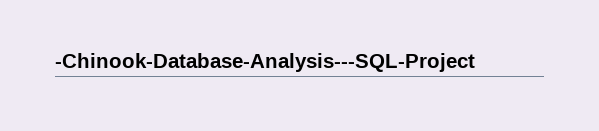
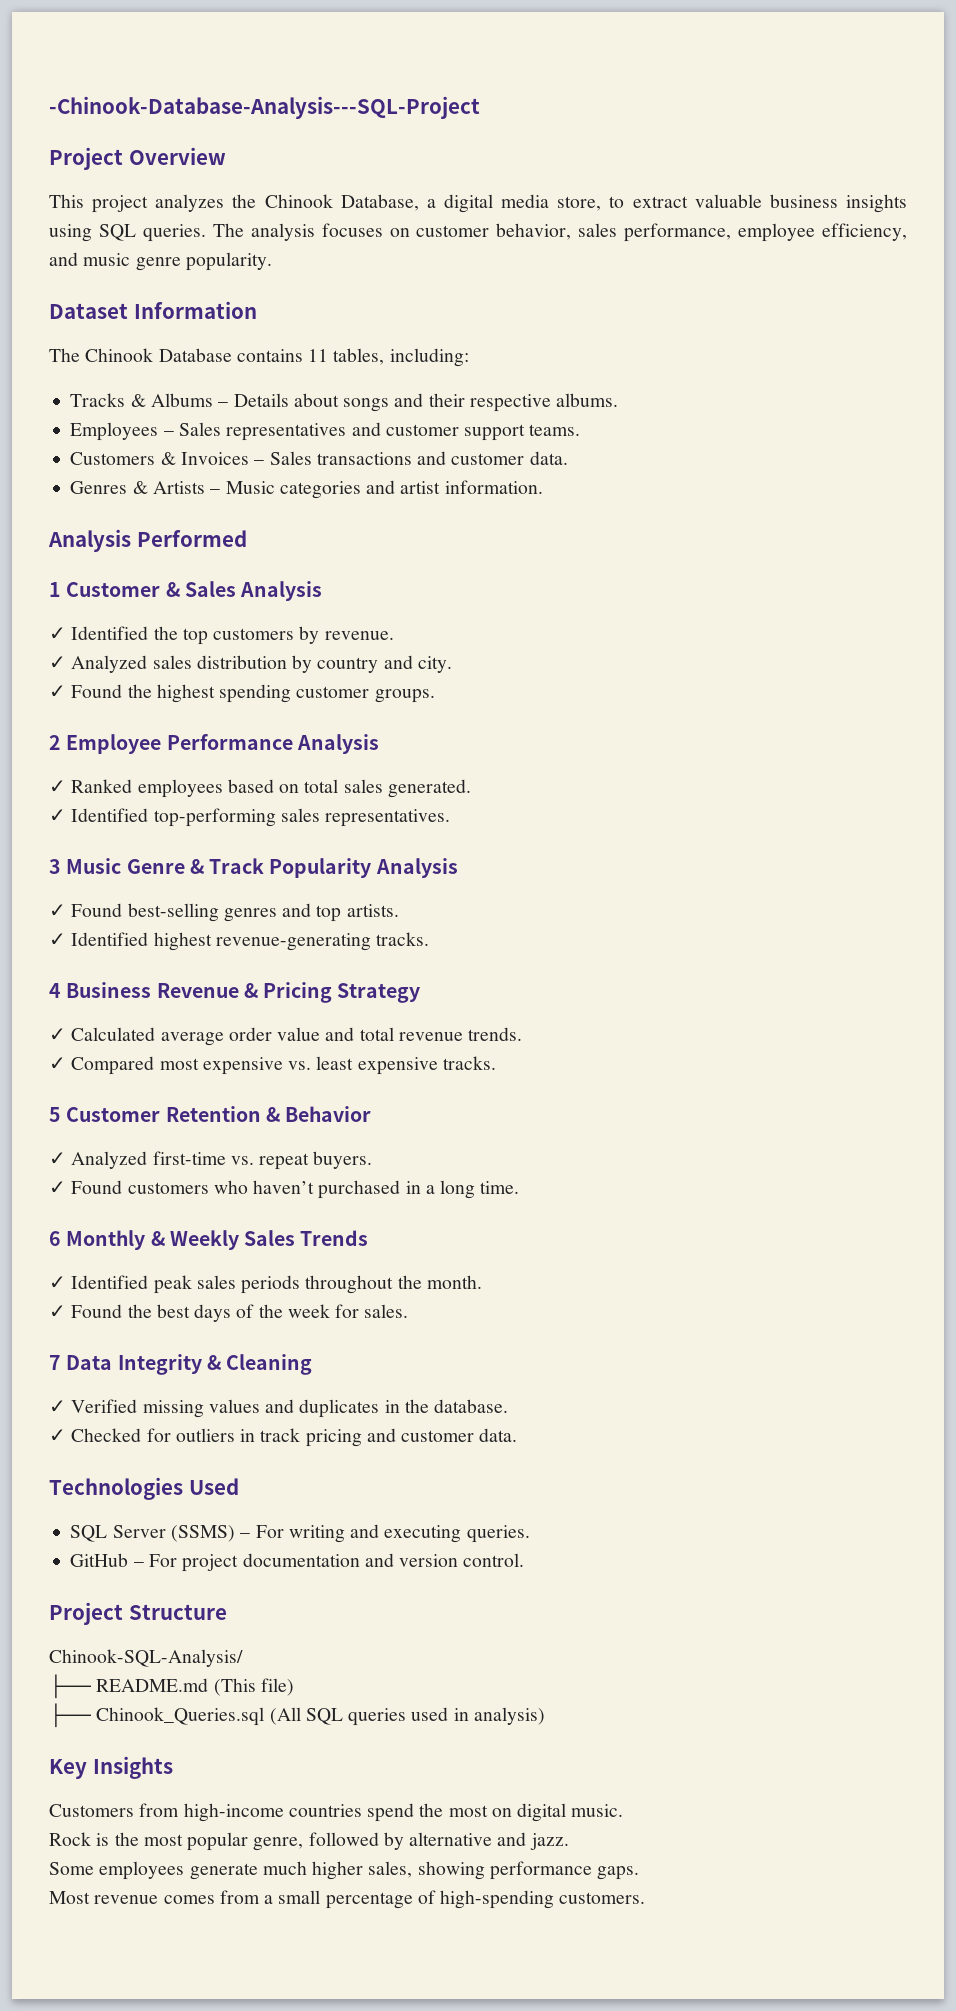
(475, 62) none -> [49,147,226,170] [49,194,907,213] [49,223,907,242] [49,252,272,271] [49,301,257,319] [49,348,469,367] [70,393,619,412] [70,422,581,441] [70,451,568,465] [70,480,543,499] [48,529,247,552] [49,581,323,601] [49,626,394,645] [49,655,452,673] [49,684,435,703] [49,734,379,754] [49,779,471,798] [49,808,451,827] [49,858,458,878] [49,903,399,922] [49,932,430,951] [49,982,421,1003] [49,1027,523,1046] [49,1056,496,1075] [49,1106,372,1122] [49,1151,373,1170] [49,1180,520,1199] [49,1230,369,1250] [49,1275,482,1294] [49,1304,409,1322] [49,1354,313,1375] [49,1399,509,1418] [49,1428,518,1447] [49,1477,239,1500] [70,1524,530,1543] [70,1553,525,1572] [49,1602,227,1625] [49,1649,243,1667] [49,1674,294,1699] [49,1703,545,1728] [49,1756,173,1779] [49,1803,624,1822] [49,1832,569,1851] [49,1861,640,1880] [49,1890,646,1909] // Project Overview // This project analyzes the Chinook Database, a digital media store, to extract valuable business insights using SQL queries. The analysis focuses on customer behavior, sales performance, employee efficiency, and music genre popularity. // Dataset Information // The Chinook Database contains 11 tables, including: // Tracks & Albums – Details about songs and their respective albums. // Employees – Sales representatives and customer support teams. // Customers & Invoices – Sales transactions and customer data. // Genres & Artists – Music categories and artist information. // Analysis Performed // 1 Customer & Sales Analysis // ✓ Identified the top customers by revenue. // ✓ Analyzed sales distribution by country and city. // ✓ Found the highest spending customer groups. // 2 Employee Performance Analysis // ✓ Ranked employees based on total sales generated. // ✓ Identified top-performing sales representatives. // 3 Music Genre & Track Popularity Analysis // ✓ Found best-selling genres and top artists. // ✓ Identified highest revenue-generating tracks. // 4 Business Revenue & Pricing Strategy // ✓ Calculated average order value and total revenue trends. // ✓ Compared most expensive vs. least expensive tracks. // 5 Customer Retention & Behavior // ✓ Analyzed first-time vs. repeat buyers. // ✓ Found customers who haven’t purchased in a long time. // 6 Monthly & Weekly Sales Trends // ✓ Identified peak sales periods throughout the month. // ✓ Found the best days of the week for sales. // 7 Data Integrity & Cleaning // ✓ Verified missing values and duplicates in the database. // ✓ Checked for outliers in track pricing and customer data. // Technologies Used // SQL Server (SSMS) – For writing and executing queries. // GitHub – For project documentation and version control. // Project Structure // Chinook-SQL-Analysis/ // ├── README.md (This file) // ├── Chinook_Queries.sql (All SQL queries used in analysis) // Key Insights // Customers from high-income countries spend the most on digital music. // Rock is the most popular genre, followed by alternative and jazz. // Some employees generate much higher sales, showing performance gaps. // Most revenue comes from a small percentage of high-spending customers.

